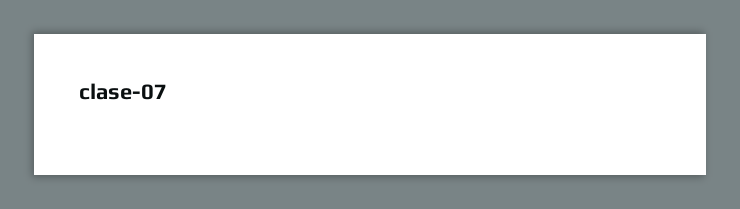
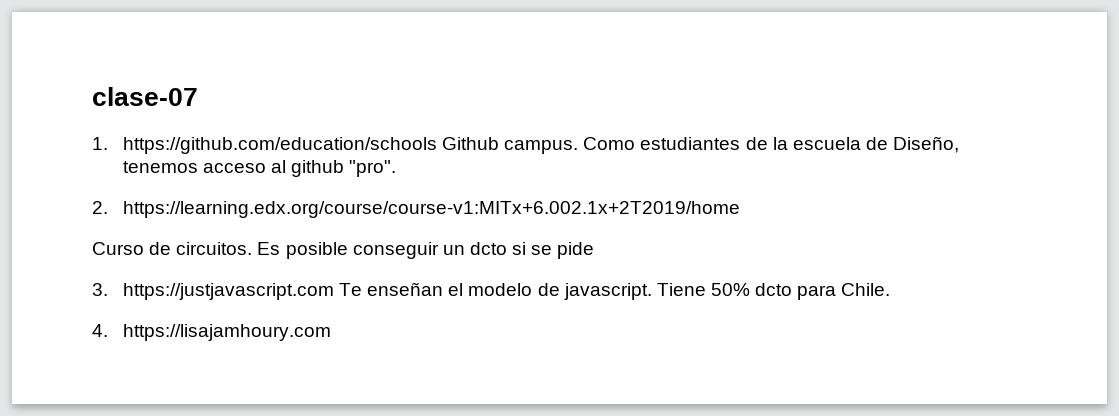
(167, 91) none -> [92,136,960,154] [122,160,397,177] [92,201,740,218] [92,242,595,259] [92,282,891,300] [92,324,331,341] // 1. https://github.com/education/schools Github campus. Como estudiantes de la escuela de Diseño, tenemos acceso al github "pro". // 2. https://learning.edx.org/course/course-v1:MITx+6.002.1x+2T2019/home // Curso de circuitos. Es posible conseguir un dcto si se pide // 3. https://justjavascript.com Te enseñan el modelo de javascript. Tiene 50% dcto para Chile. // 4. https://lisajamhoury.com

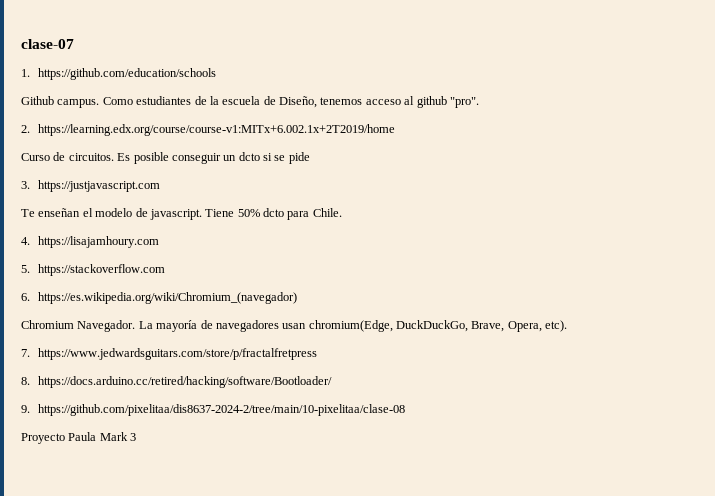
(437, 145) none -> (216, 74) //
(334, 291) none -> (160, 186) //
(331, 332) none -> [21,264,165,276] [21,292,297,304] [21,320,568,332] [21,348,317,360] [21,376,332,388] [21,404,405,416] [21,432,137,444] // 5. https://stackoverflow.com // 6. https://es.wikipedia.org/wiki/Chromium_(navegador) // Chromium Navegador. La mayoría de navegadores usan chromium(Edge, DuckDuckGo, Brave, Opera, etc). // 7. https://www.jedwardsguitars.com/store/p/fractalfretpress // 8. https://docs.arduino.cc/retired/hacking/software/Bootloader/ // 9. https://github.com/pixelitaa/dis8637-2024-2/tree/main/10-pixelitaa/clase-08 // Proyecto Paula Mark 3

